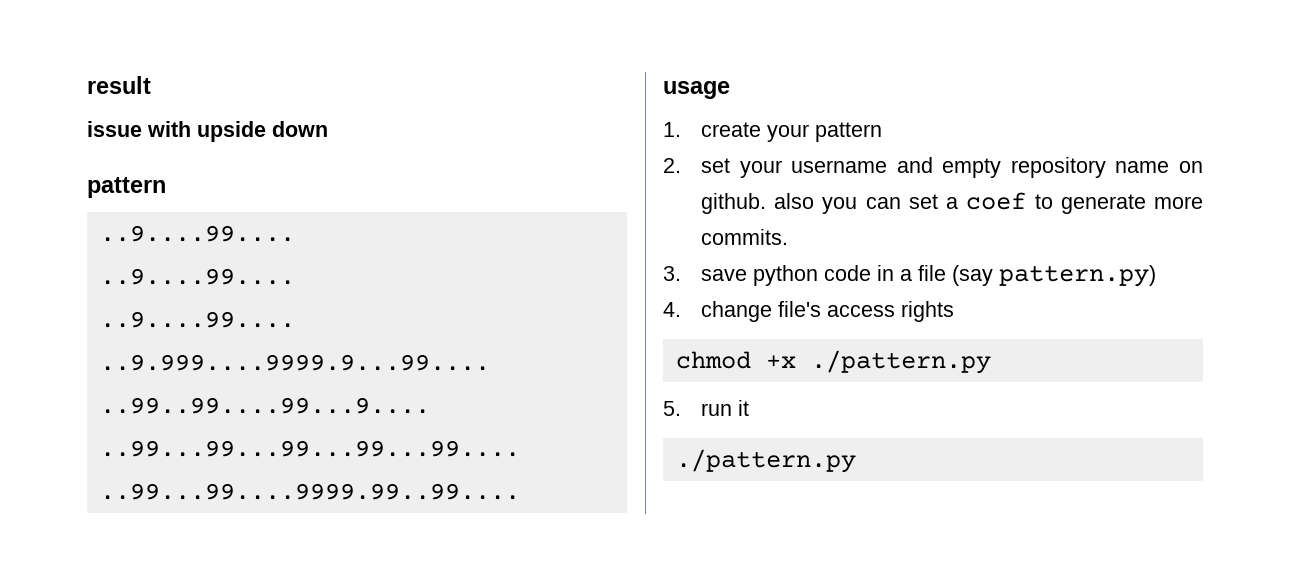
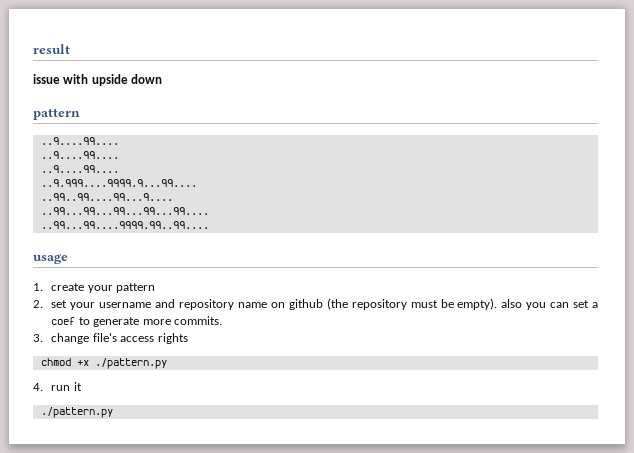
[942,158,1002,178] empty -> (176, 303) none
[701,193,767,214] github. -> [288,298,498,310] github (the repository must be empty).
[701,265,1157,287] [663,302,681,317] save python code in a file (say pattern.py) // 4. -> (43, 338) none
[663,401,681,416] 5. -> [33,383,43,391] 4.

